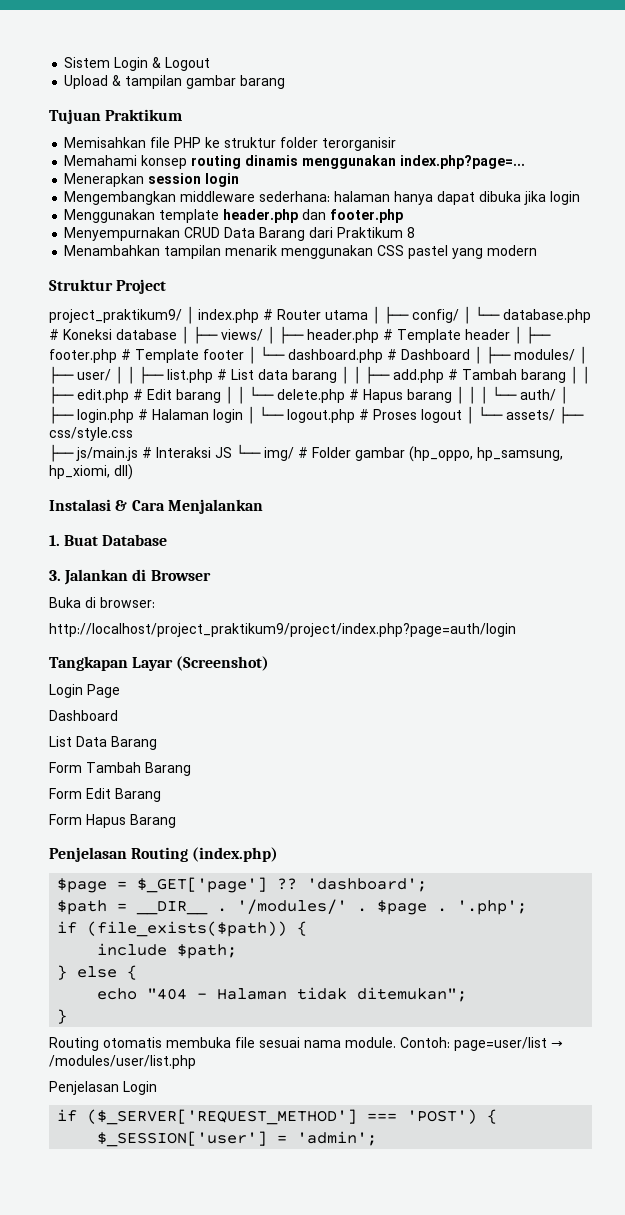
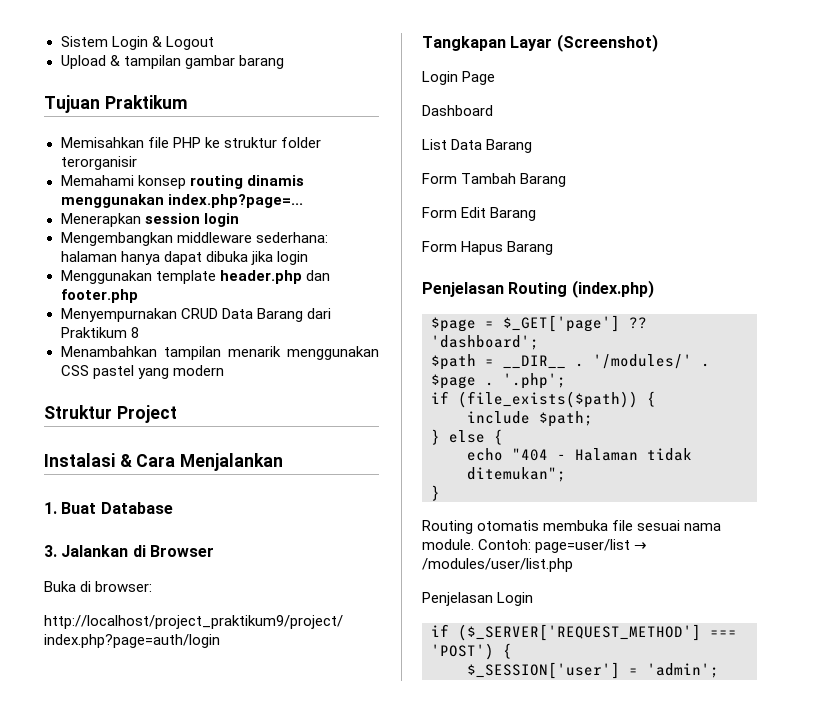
[49,306,591,324] [49,326,551,344] [49,346,587,364] [49,366,590,384] [49,386,568,404] [49,406,584,424] [49,427,133,441] [49,444,563,462] [49,464,133,480] // project_praktikum9/ │ index.php # Router utama │ ├── config/ │ └── database.php # Koneksi database │ ├── views/ │ ├── header.php # Template header │ ├── footer.php # Template footer │ └── dashboard.php # Dashboard │ ├── modules/ │ ├── user/ │ │ ├── list.php # List data barang │ │ ├── add.php # Tambah barang │ │ ├── edit.php # Edit barang │ │ └── delete.php # Hapus barang │ │ │ └── auth/ │ ├── login.php # Halaman login │ └── logout.php # Proses logout │ └── assets/ ├── css/style.css // ├── js/main.js # Interaksi JS └── img/ # Folder gambar (hp_oppo, hp_samsung, hp_xiomi, dll) -> (177, 414) none

